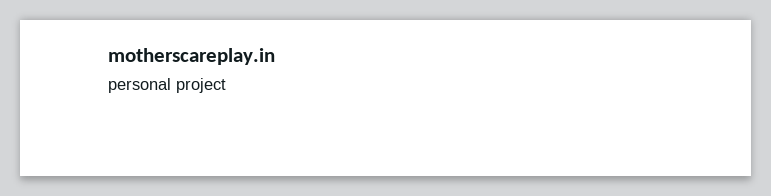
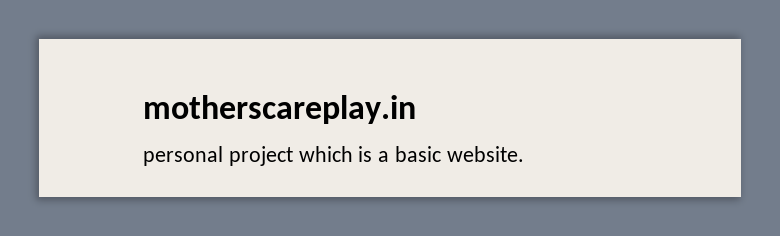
(226, 85) none -> [298,146,524,162] which is a basic website.

